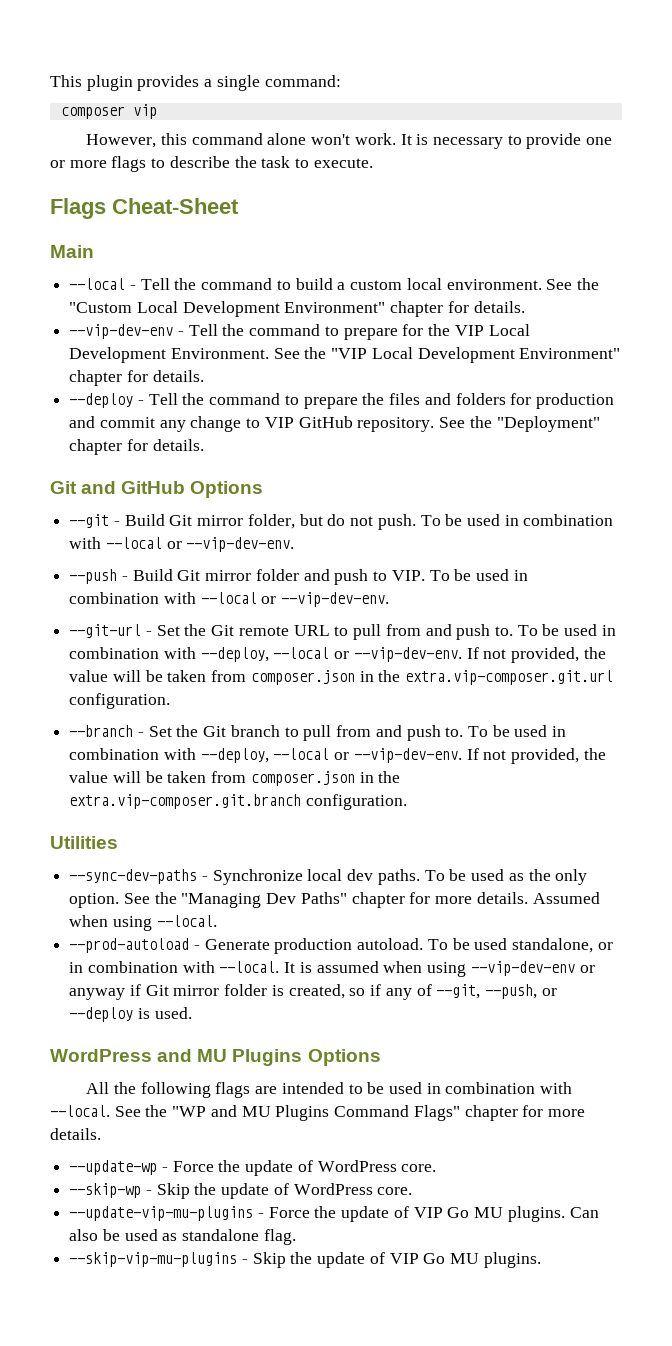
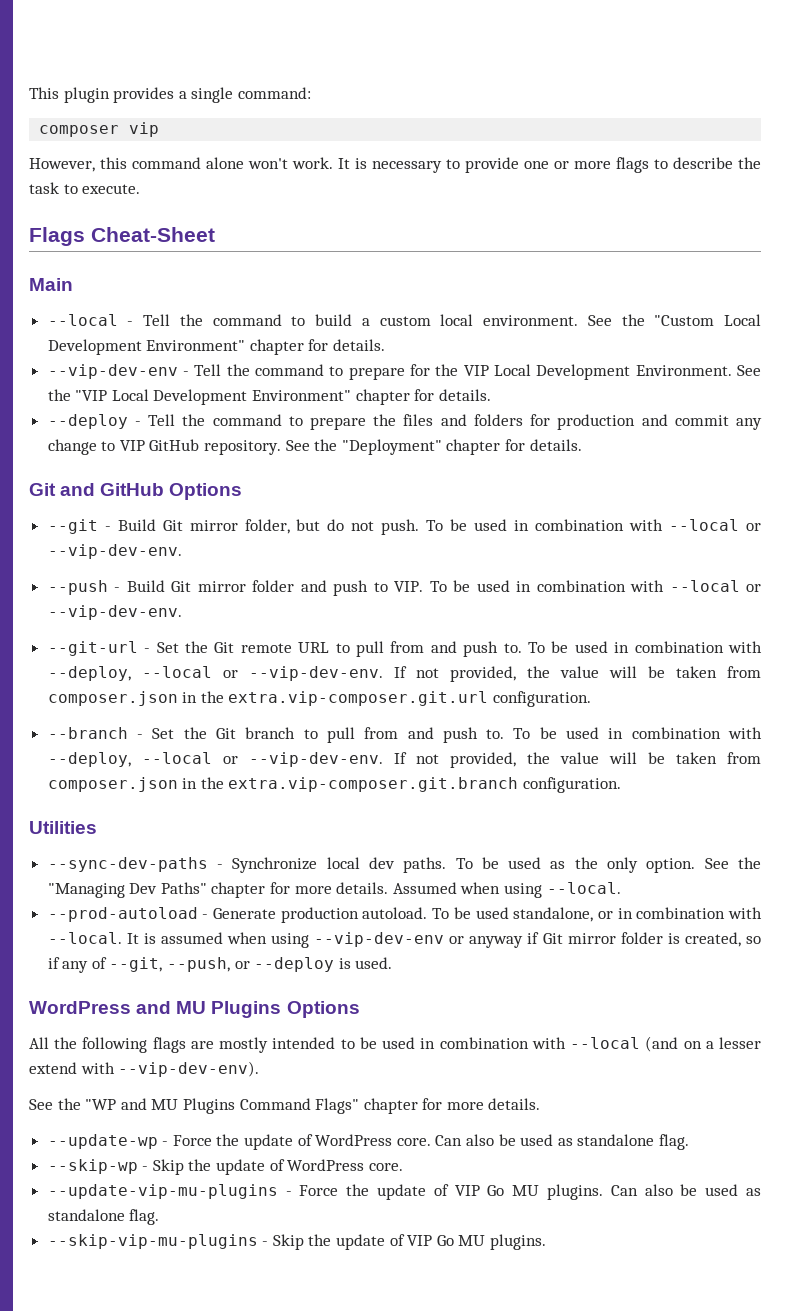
(278, 1090) none -> [219,1037,269,1053] mostly
[50,1105,110,1117] --local. -> [570,1036,762,1052] [29,1061,260,1077] --local (and on a lesser extend with --vip-dev-env). //
(437, 1168) none -> [435,1134,689,1150] Can also be used as standalone flag.

